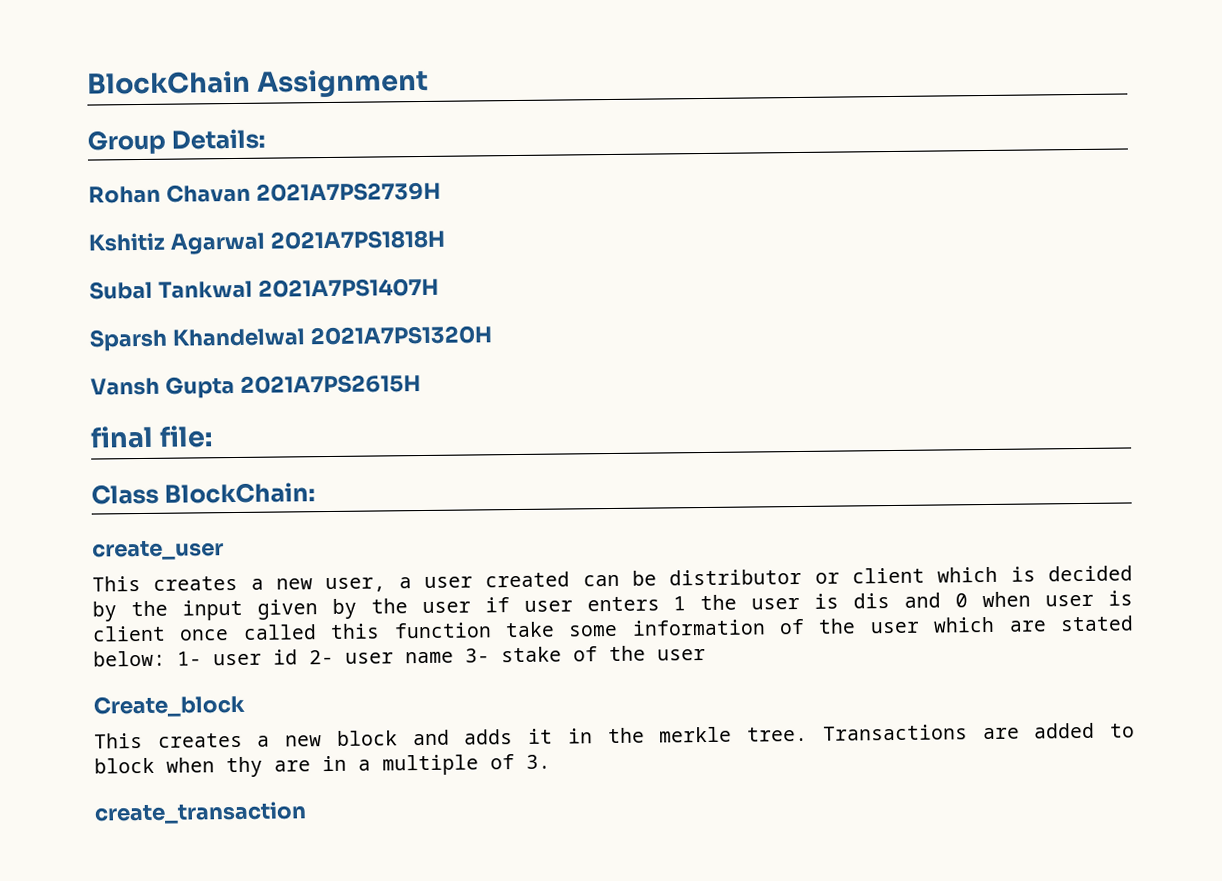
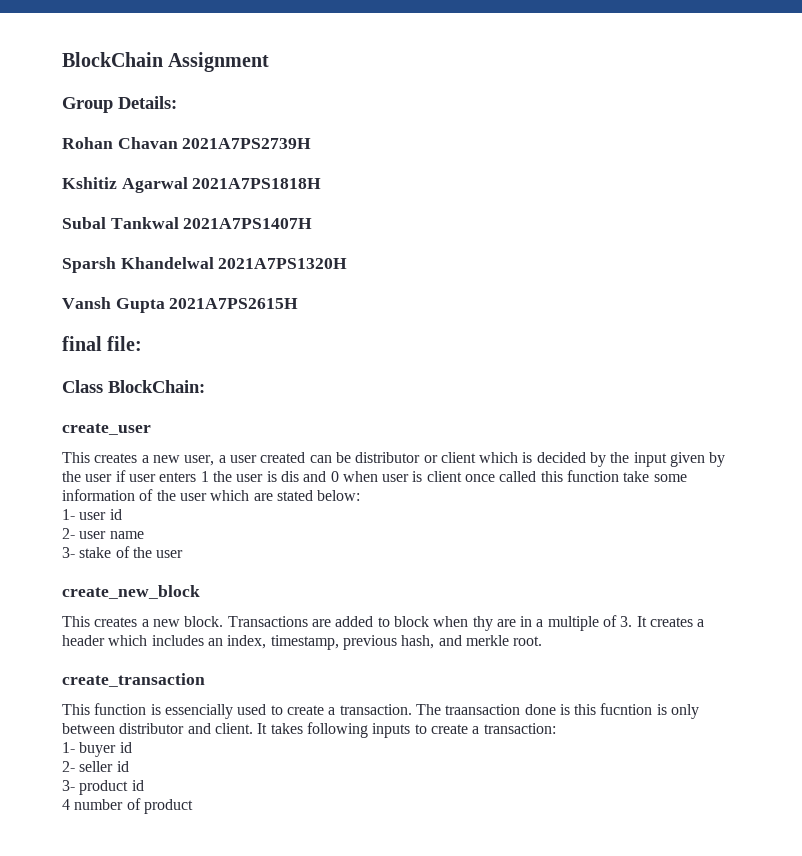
(166, 658) none -> (361, 495) //
(298, 657) none -> (122, 514) //
(454, 657) none -> (144, 535) //
[93,694,245,718] [94,726,809,749] Create_block // This creates a new block and adds it in the merkle tree. -> [62,585,200,599] [62,616,224,627] create_new_block // This creates a new block.
[94,801,307,825] // create_transaction -> [636,616,705,627] [62,635,543,650] [62,673,205,687] [62,703,700,719] [62,722,556,738] [62,742,132,757] [62,761,129,772] [62,780,144,795] [62,798,193,814] It creates a header which includes an index, timestamp, previous hash, and merkle root. // create_transaction // This function is essencially used to create a transaction. The traansaction done is this fucntion is only between distributor and client. It takes following inputs to create a transaction: // 1- buyer id // 2- seller id // 3- product id // 4 number of product

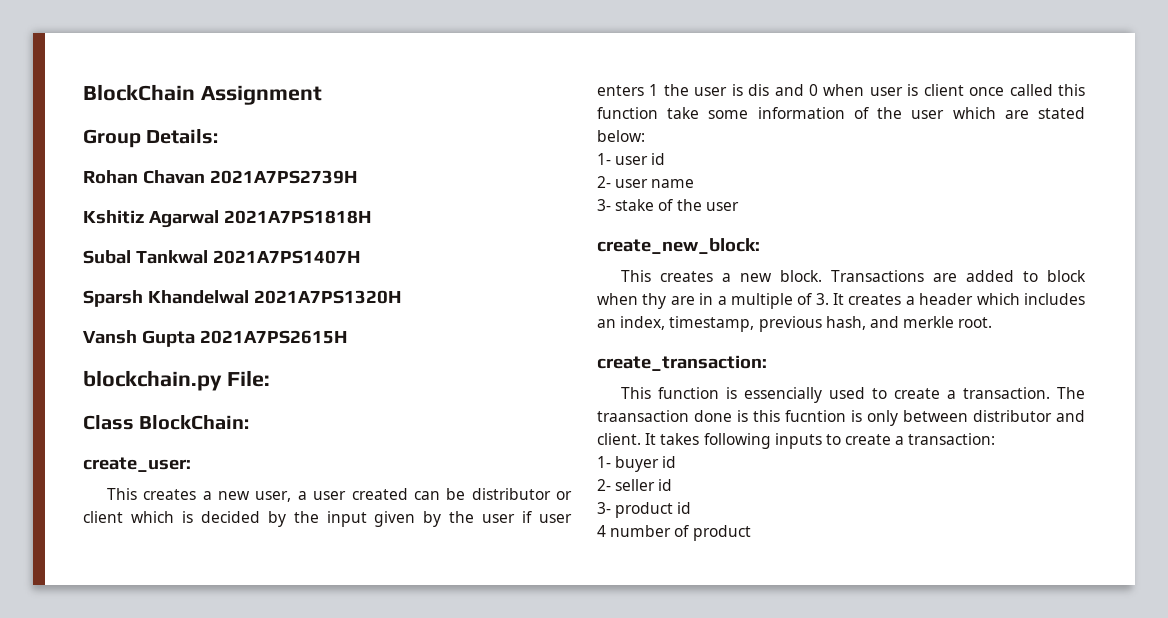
[62,336,143,351] final file: -> [83,370,270,391] blockchain.py File:
[62,423,151,435] create_user -> [83,457,191,472] create_user:
[62,585,200,599] create_new_block -> [597,238,760,254] create_new_block:
[62,673,205,687] create_transaction -> [597,355,767,371] create_transaction:

